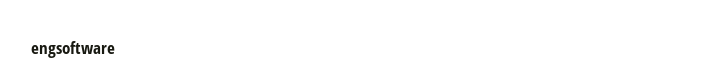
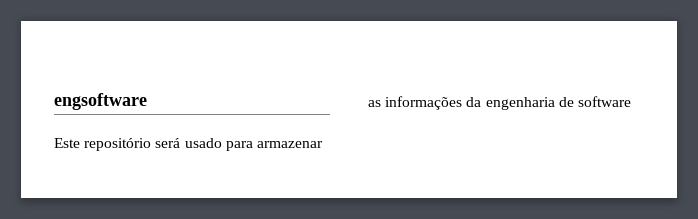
(115, 49) none -> [54,138,323,151] [368,96,631,110] // Este repositório será usado para armazenar as informações da engenharia de software

